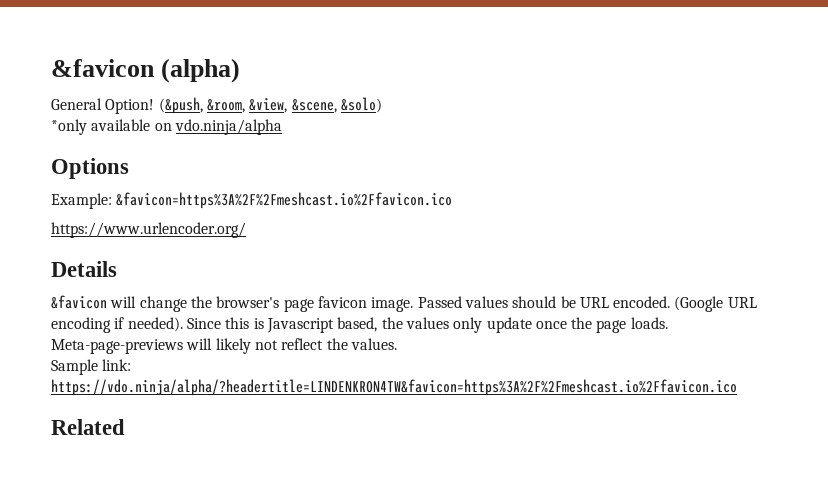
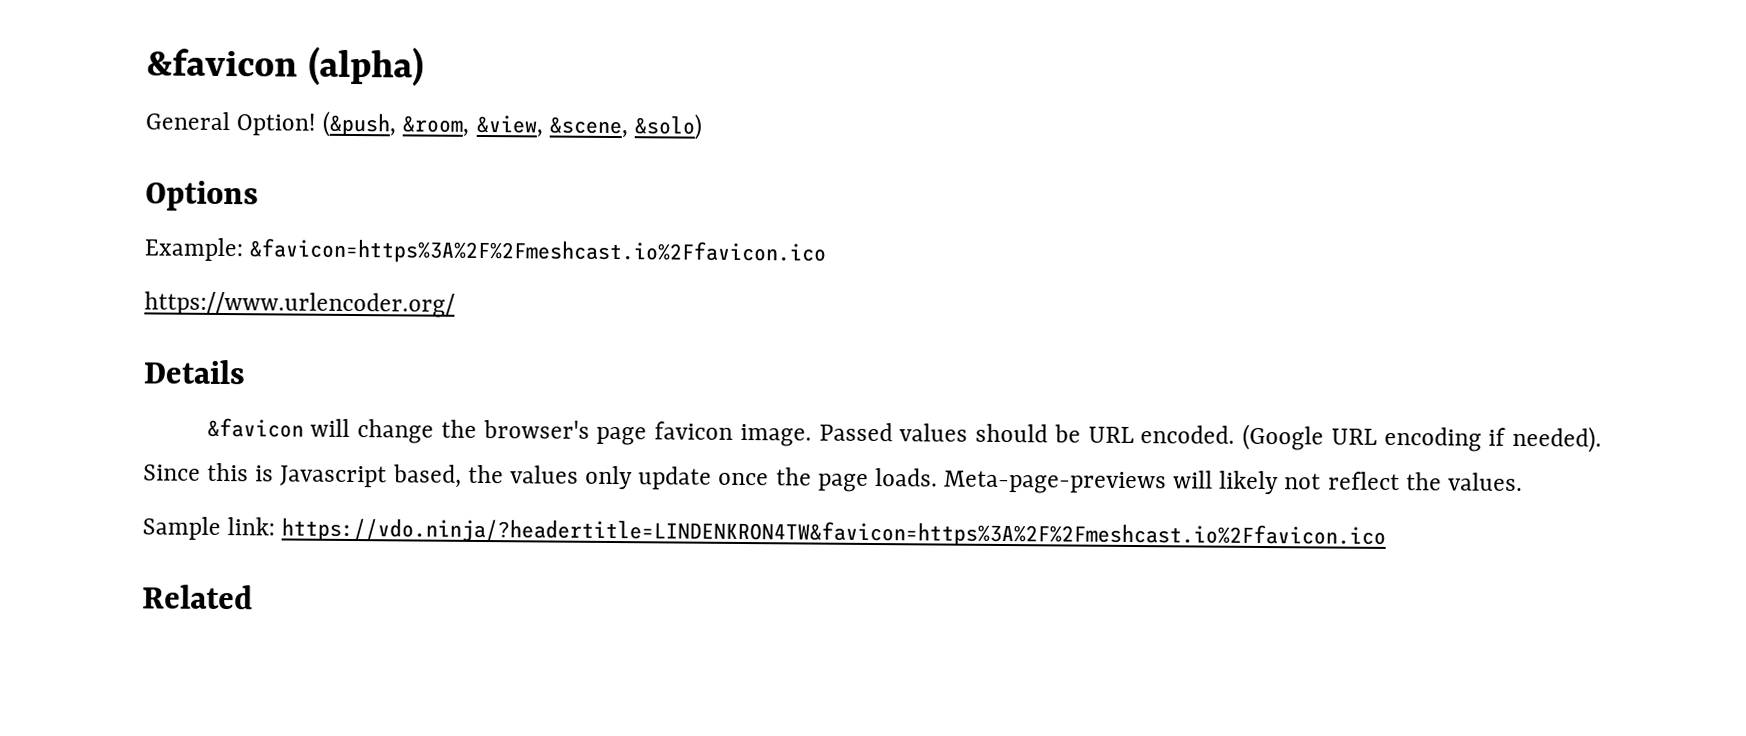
[51,119,282,135] // *only available on vdo.ninja/alpha -> (702, 126) none
[51,379,737,396] https://vdo.ninja/alpha/?headertitle=LINDENKRON4TW&favicon=https%3A%2F%2Fmeshcast.io%2Ffavicon.ico -> [281,517,1387,549] https://vdo.ninja/?headertitle=LINDENKRON4TW&favicon=https%3A%2F%2Fmeshcast.io%2Ffavicon.ico

